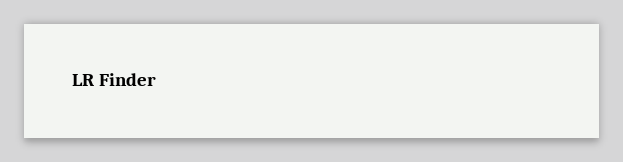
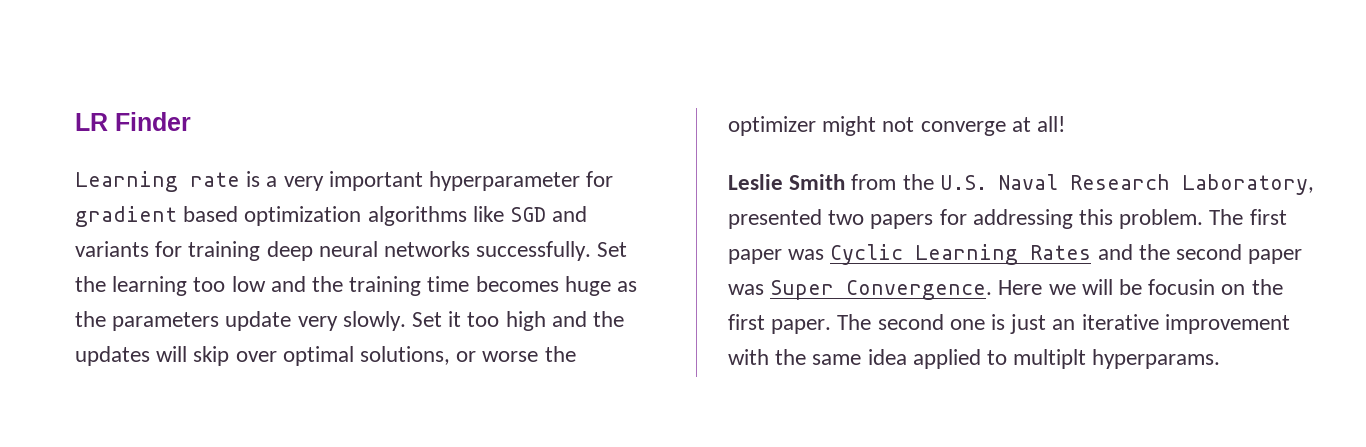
(156, 79) none -> [75,171,614,192] [75,206,588,227] [75,241,628,261] [75,276,638,296] [75,311,625,331] [75,346,576,366] [728,116,1066,136] [728,174,1314,195] [728,209,1287,229] [728,244,1303,265] [728,279,1283,300] [728,314,1290,334] [728,349,1221,369] // Learning rate is a very important hyperparameter for gradient based optimization algorithms like SGD and variants for training deep neural networks successfully. Set the learning too low and the training time becomes huge as the parameters update very slowly. Set it too high and the updates will skip over optimal solutions, or worse the optimizer might not converge at all! // Leslie Smith from the U.S. Naval Research Laboratory, presented two papers for addressing this problem. The first paper was Cyclic Learning Rates and the second paper was Super Convergence. Here we will be focusin on the first paper. The second one is just an iterative improvement with the same idea applied to multiplt hyperparams.

